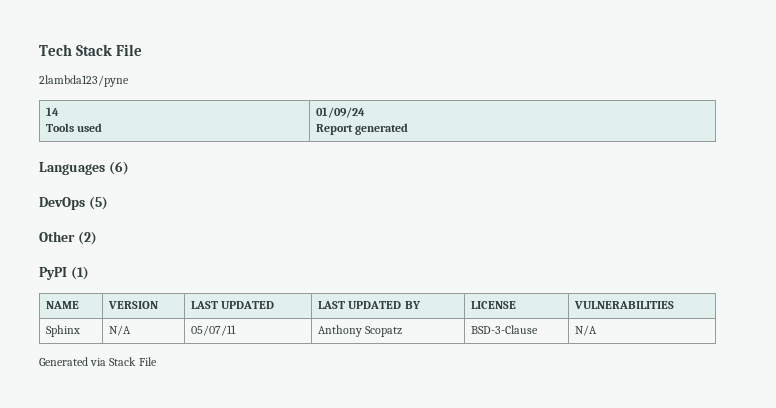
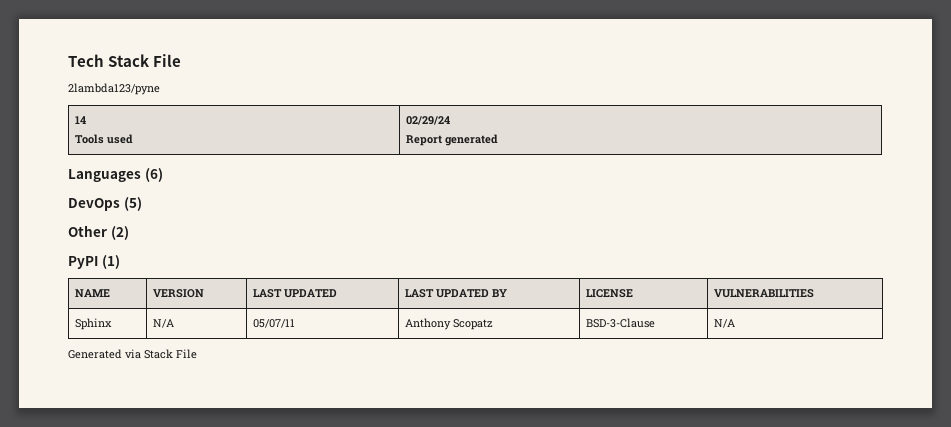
[316,107,366,118] 01/09/24 -> [406,116,451,125] 02/29/24

